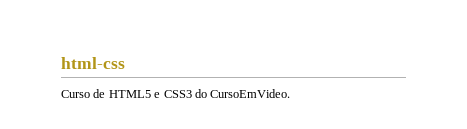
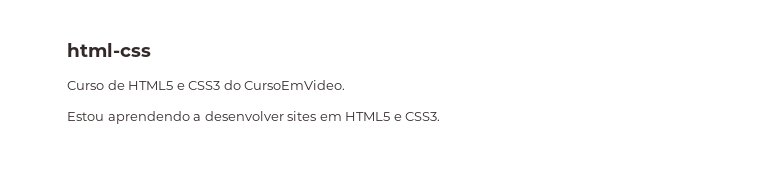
(291, 93) none -> [67,111,441,124] // Estou aprendendo a desenvolver sites em HTML5 e CSS3.

